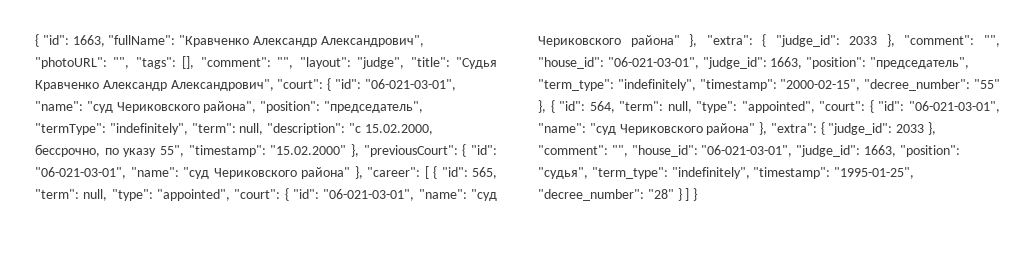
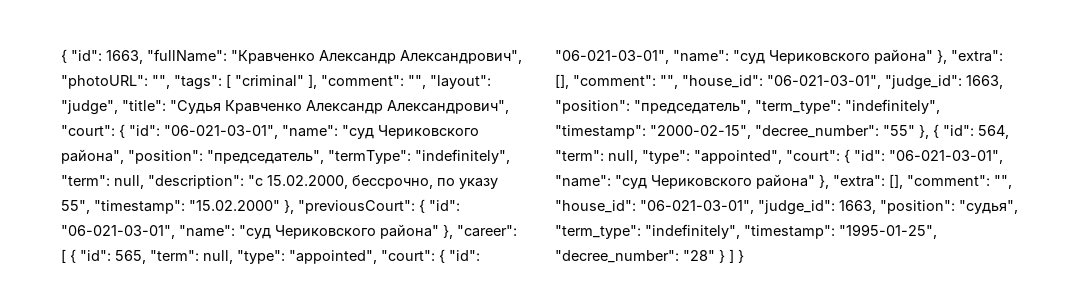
[182,56,195,69] [], -> [226,74,317,89] [ "criminal" ],
[762,34,895,47] { "judge_id": 2033 }, -> [555,74,569,89] [],
[820,122,937,135] { "judge_id": 2033 }, -> [889,174,903,189] [],

